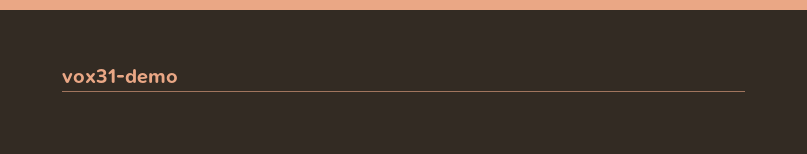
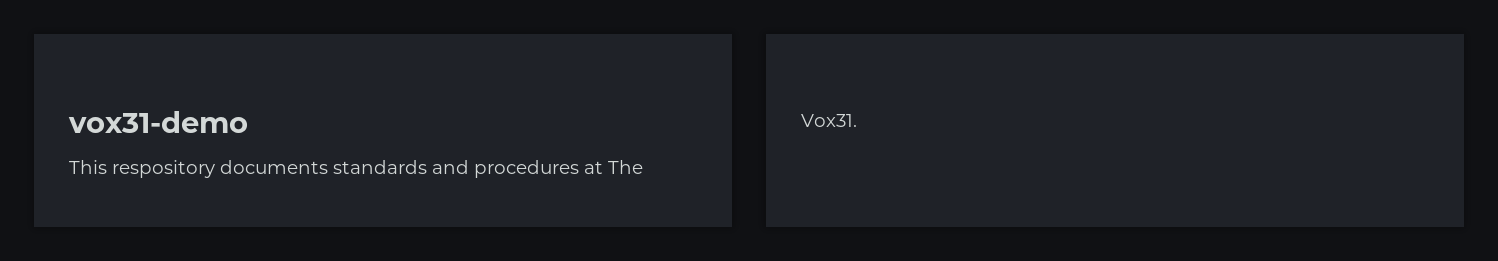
(178, 76) none -> [69,160,643,178] [801,114,857,127] // This respository documents standards and procedures at The Vox31.

